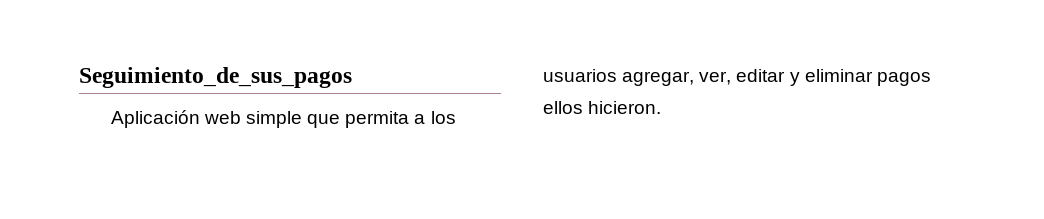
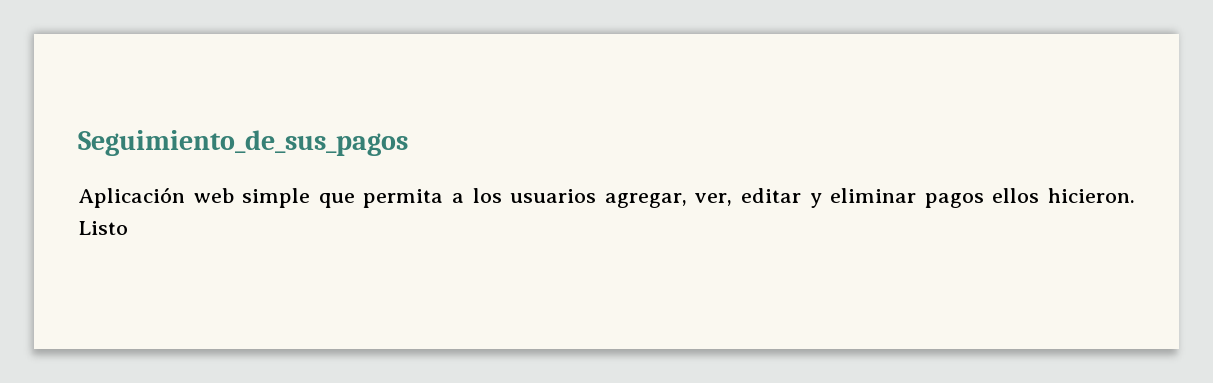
(662, 107) none -> [78,221,128,235] Listo

